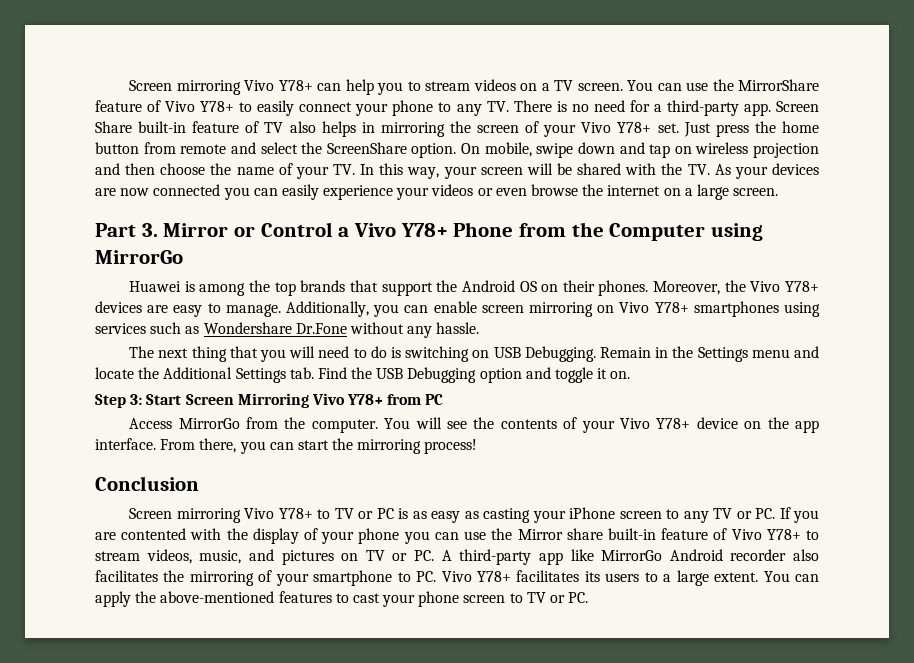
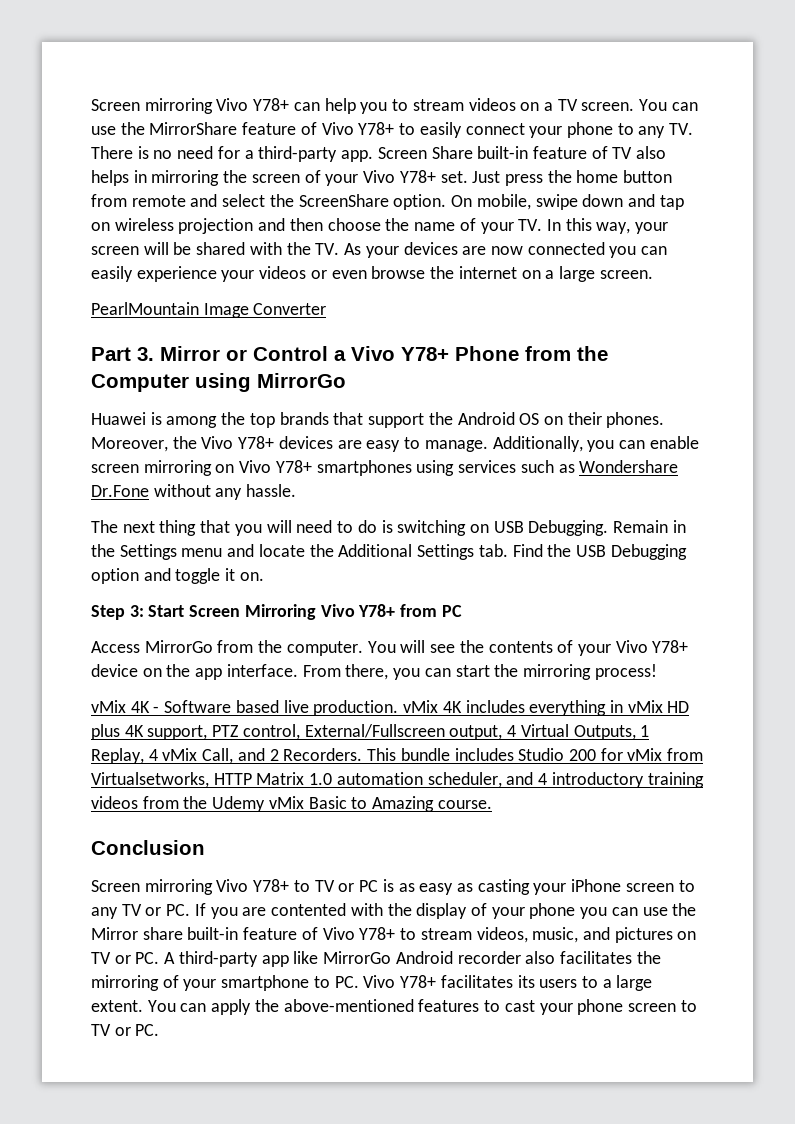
(779, 192) none -> [91,302,327,318] // PearlMountain Image Converter
(478, 446) none -> [91,700,690,716] [91,724,650,740] [91,748,704,764] [91,772,704,788] [91,796,492,812] // vMix 4K - Software based live production. vMix 4K includes everything in vMix HD plus 4K support, PTZ control, External/Fullscreen output, 4 Virtual Outputs, 1 Replay, 4 vMix Call, and 2 Recorders. This bundle includes Studio 200 for vMix from Virtualsetworks, HTTP Matrix 1.0 automation scheduler, and 4 introductory training videos from the Udemy vMix Basic to Amazing course.

